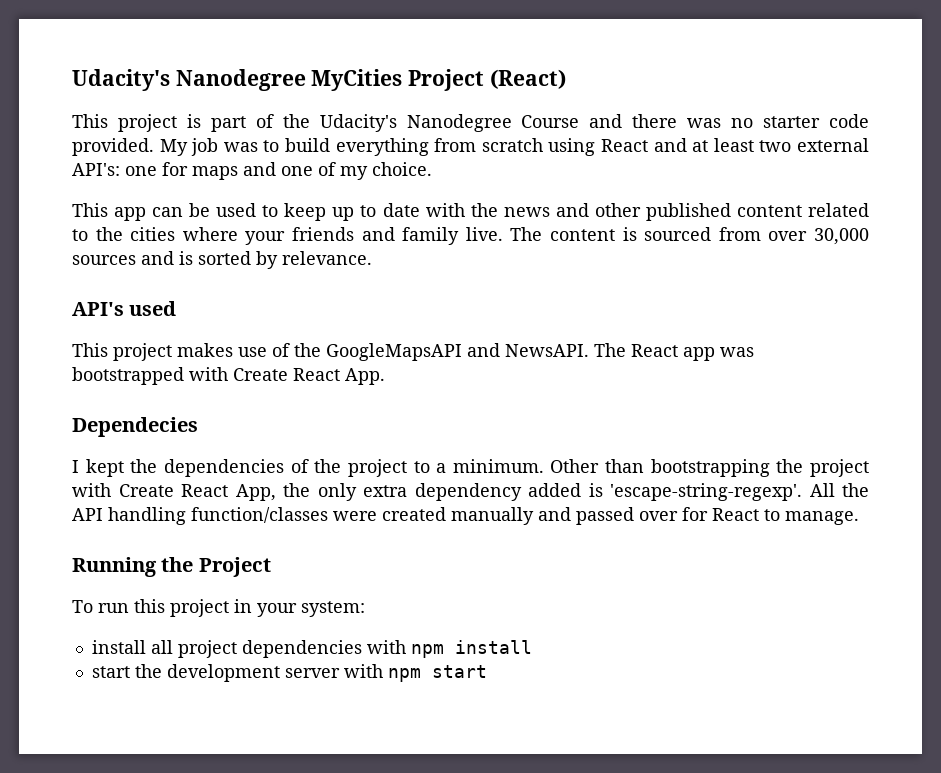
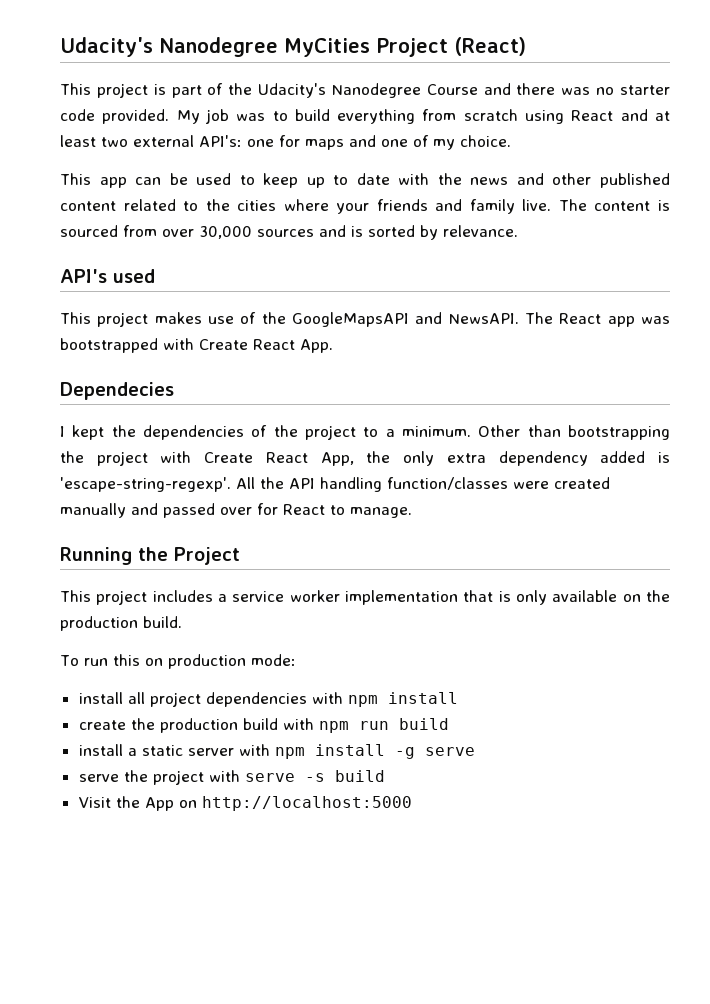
(271, 567) none -> [60,590,670,605] [60,616,182,631] // This project includes a service worker implementation that is only available on the production build.
[170,599,365,617] project in your system: -> [144,654,296,669] on production mode:
[91,664,487,682] start the development server with npm start -> [78,718,449,733] [78,744,475,759] [78,770,385,785] [78,796,412,811] create the production build with npm run build // install a static server with npm install -g serve // serve the project with serve -s build // Visit the App on http://localhost:5000

